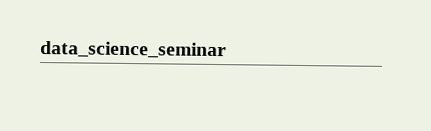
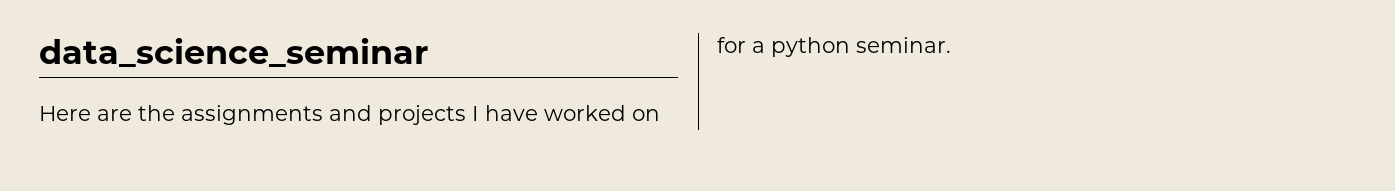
(227, 49) none -> [39,105,660,125] [717,37,951,57] // Here are the assignments and projects I have worked on for a python seminar.

